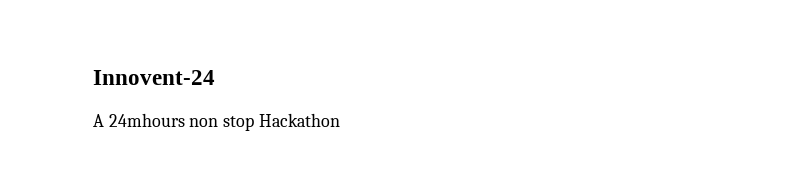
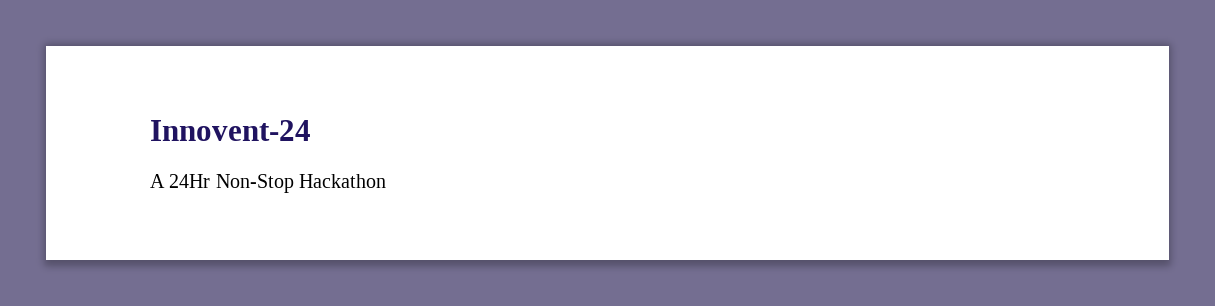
[108,113,255,131] 24mhours non stop -> [169,174,294,193] 24Hr Non-Stop

